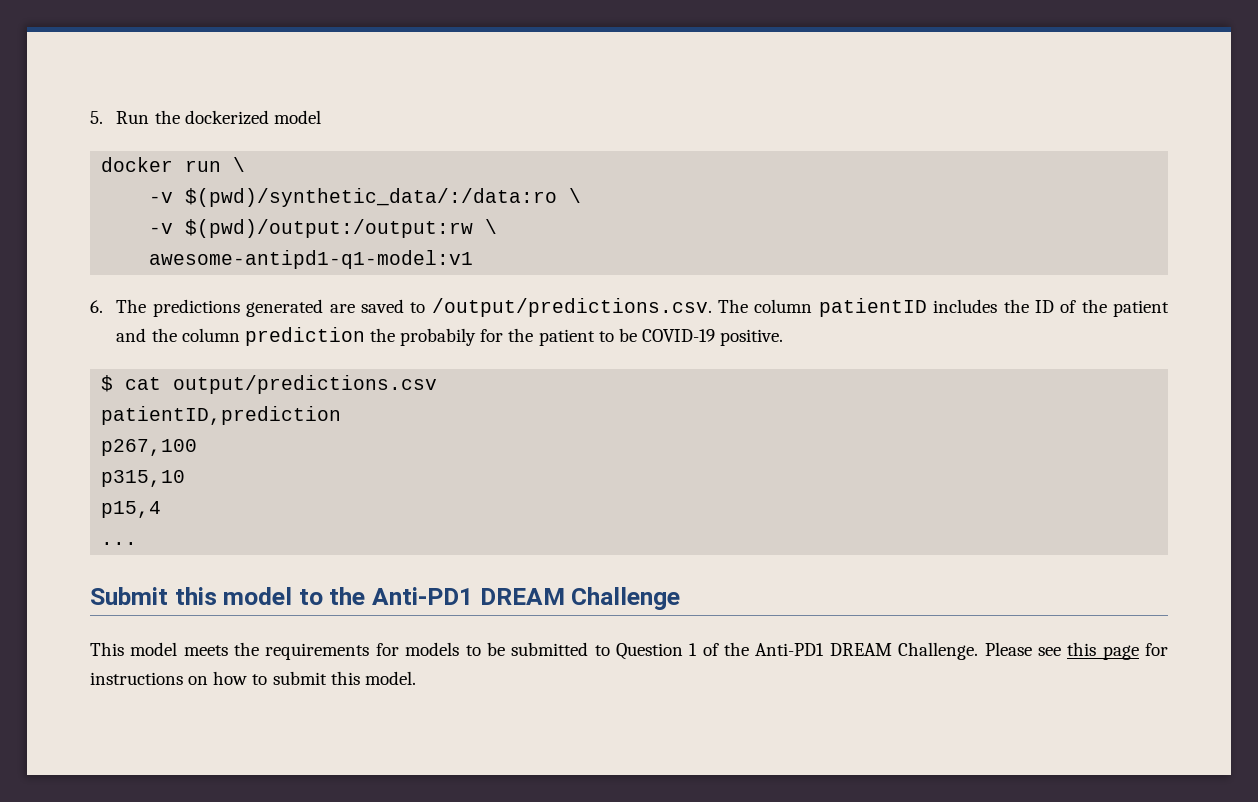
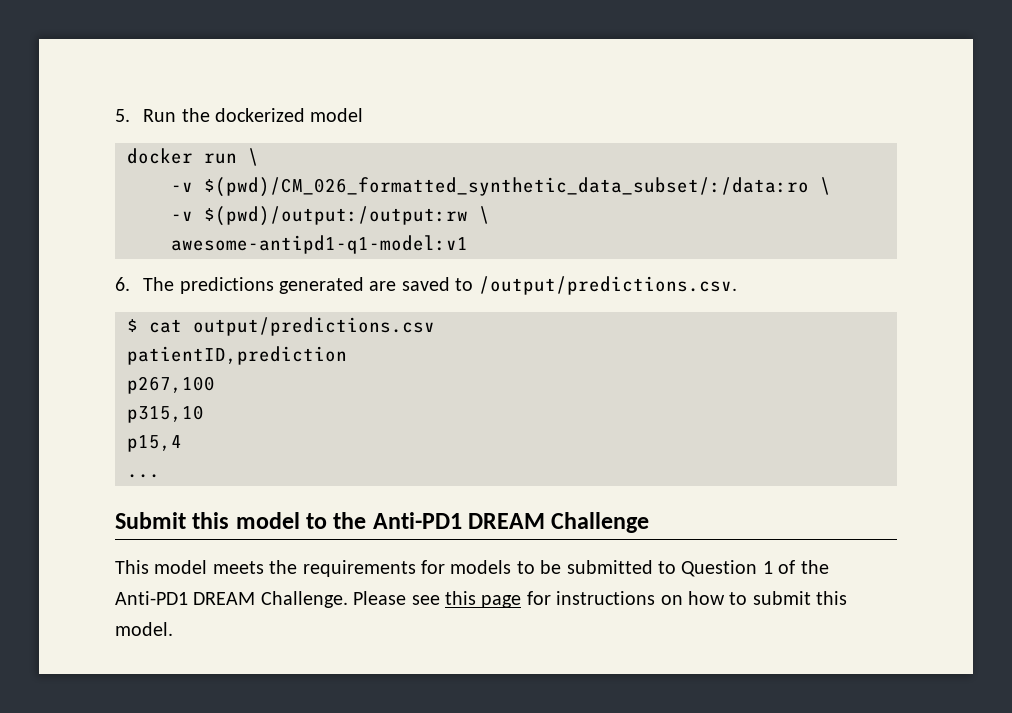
[185,188,558,207] $(pwd)/synthetic_data/:/data:ro -> [204,177,809,197] $(pwd)/CM_026_formatted_synthetic_data_subset/:/data:ro
[718,298,1169,317] [116,327,784,346] The column patientID includes the ID of the patient and the column prediction the probabily for the patient to be COVID-19 positive. -> (737, 285) none

